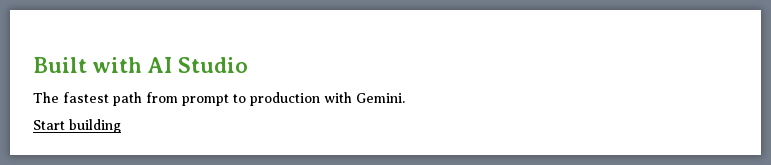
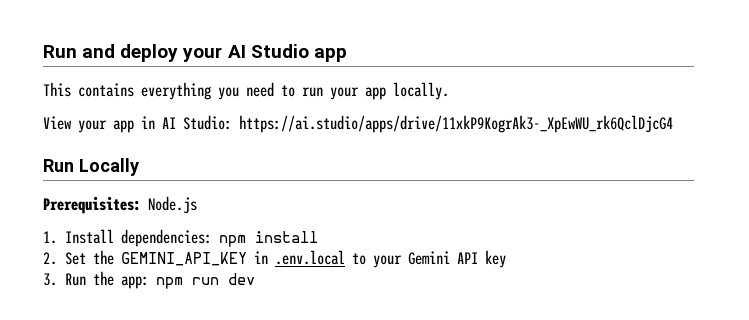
[33,57,248,73] [33,92,405,106] [33,119,121,133] Built with AI Studio // The fastest path from prompt to production with Gemini. // Start building -> [43,44,347,62] [43,82,449,100] [43,115,673,133] [43,158,139,176] [43,196,197,214] [43,229,319,247] [43,250,507,268] [43,271,256,289] Run and deploy your AI Studio app // This contains everything you need to run your app locally. // View your app in AI Studio: https://ai.studio/apps/drive/11xkP9KogrAk3-_XpEwWU_rk6QclDjcG4 // Run Locally // Prerequisites: Node.js // 1. Install dependencies: npm install // 2. Set the GEMINI_API_KEY in .env.local to your Gemini API key // 3. Run the app: npm run dev

